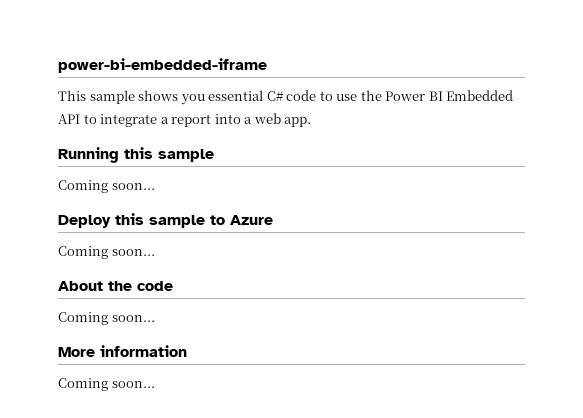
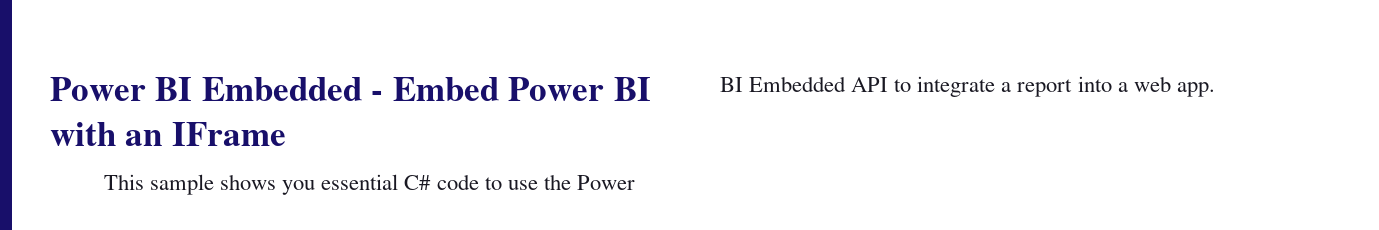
[58,58,267,73] power-bi-embedded-iframe -> [50,77,651,101] [50,122,286,146] Power BI Embedded - Embed Power BI with an IFrame
[58,147,214,163] [58,180,155,193] [58,213,273,228] [58,246,155,259] [58,281,173,291] [58,312,155,325] [58,345,187,357] [58,378,155,391] // Running this sample // Coming soon... // Deploy this sample to Azure // Coming soon... // About the code // Coming soon... // More information // Coming soon... -> (1215, 89) none

